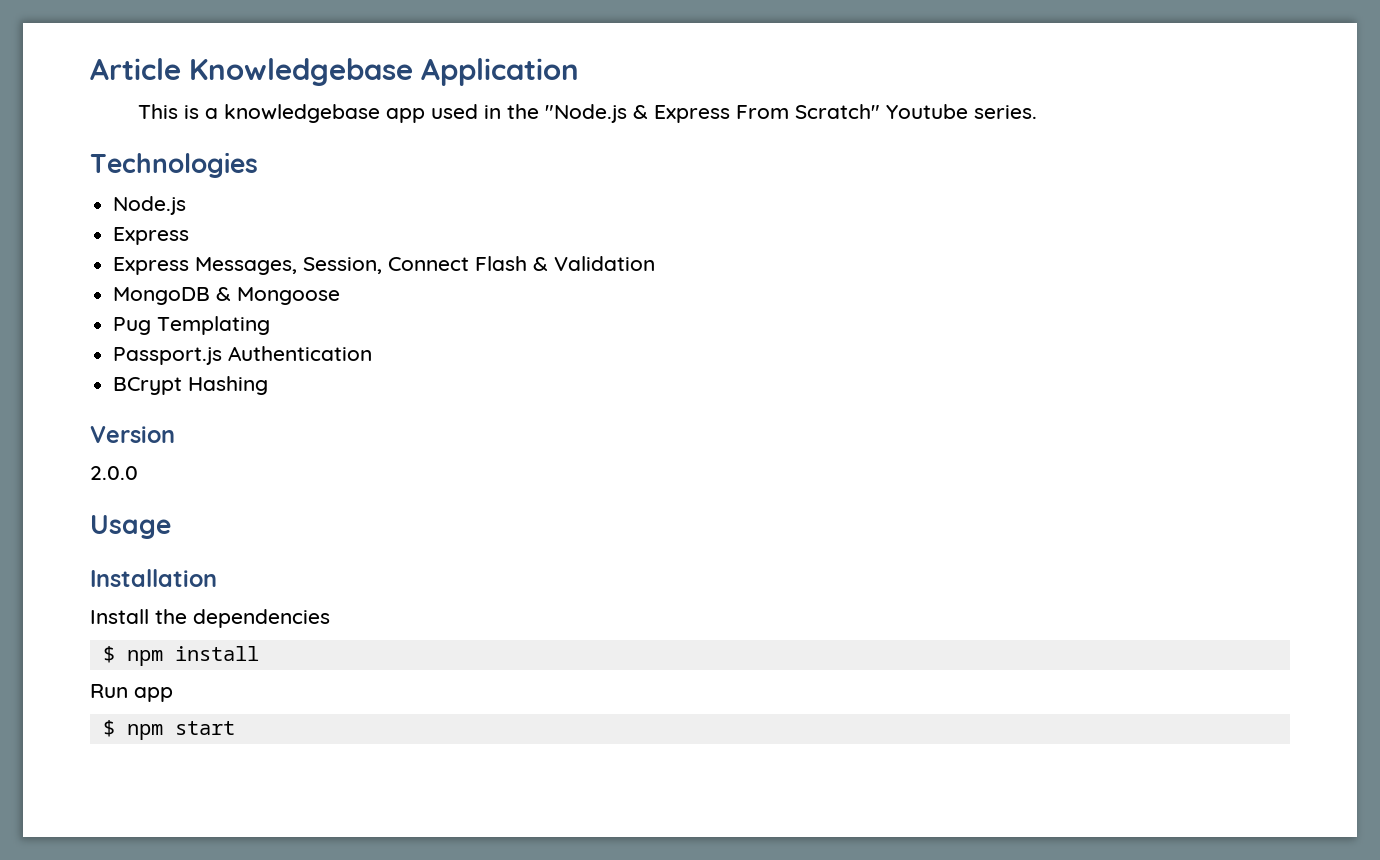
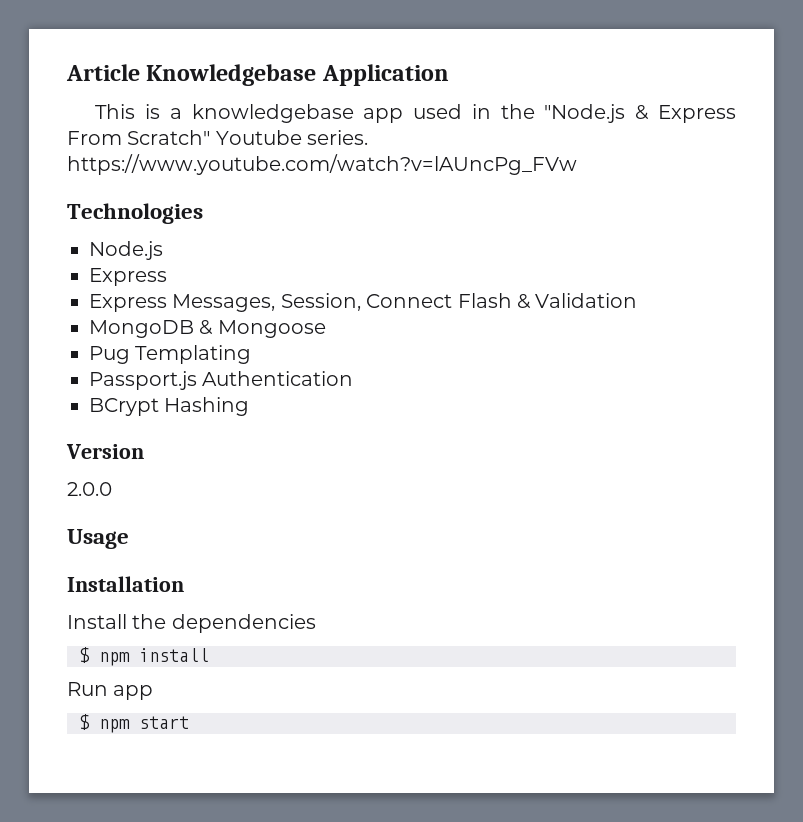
(1037, 112) none -> [67,154,577,175] https://www.youtube.com/watch?v=lAUncPg_FVw

